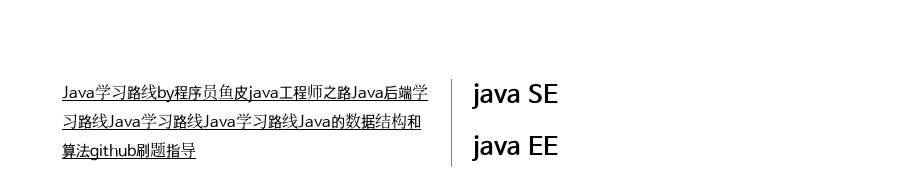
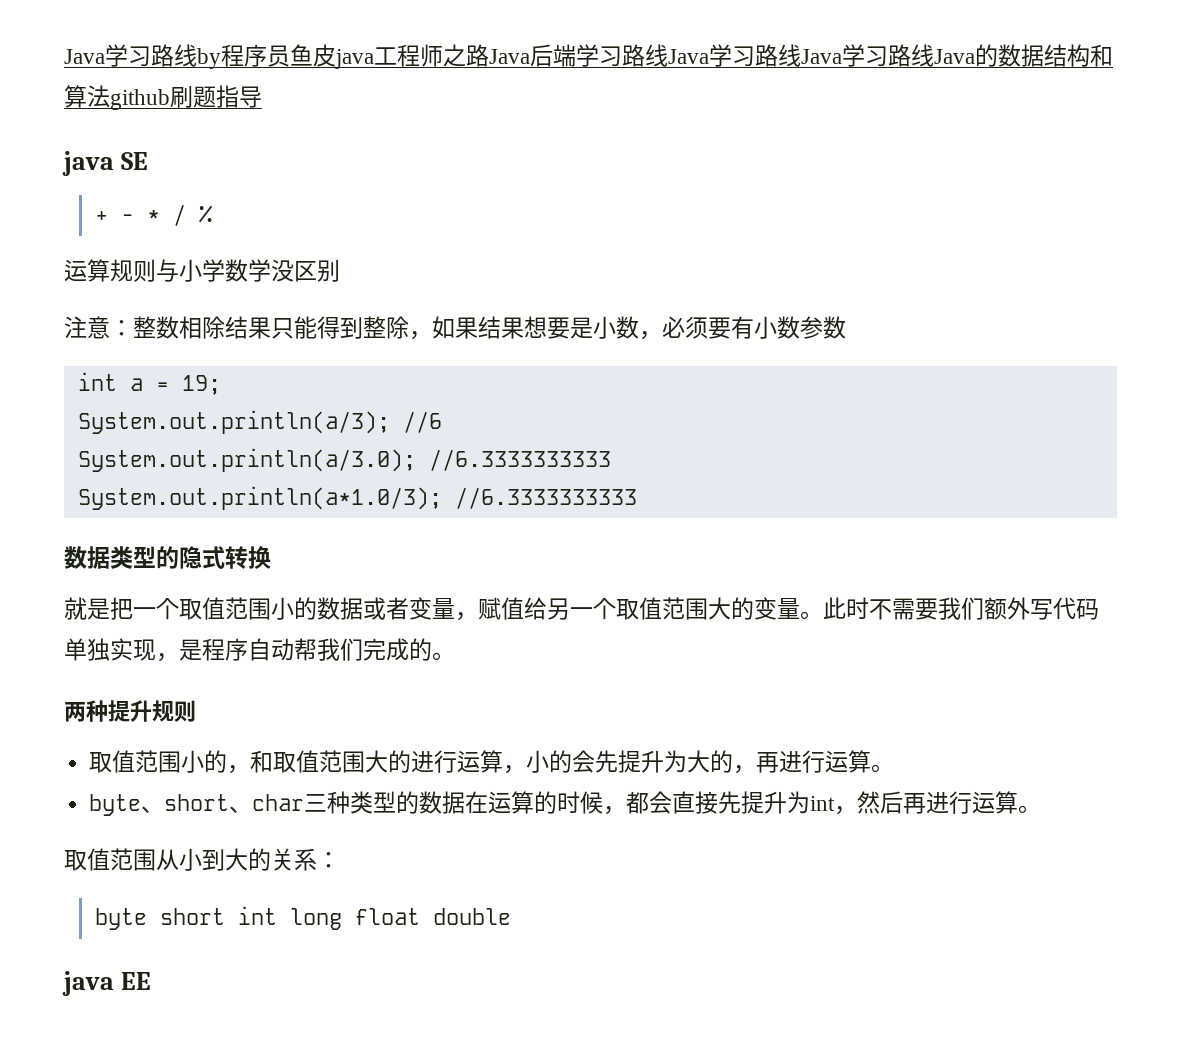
(558, 93) none -> [94,204,213,226] [64,259,340,282] [64,316,846,340] [77,372,221,395] [77,410,442,434] [77,448,611,472] [77,486,637,510] [64,546,271,569] [64,597,1099,621] [64,638,455,662] [64,700,196,722] [89,750,895,774] [89,791,1042,816] [64,848,340,871] [94,906,511,930] // + - * / % // 运算规则与小学数学没区别 // 注意：整数相除结果只能得到整除，如果结果想要是小数，必须要有小数参数 // int a = 19; // System.out.println(a/3); //6 // System.out.println(a/3.0); //6.3333333333 // System.out.println(a*1.0/3); //6.3333333333 // 数据类型的隐式转换 // 就是把一个取值范围小的数据或者变量，赋值给另一个取值范围大的变量。此时不需要我们额外写代码单独实现，是程序自动帮我们完成的。 // 两种提升规则 // 取值范围小的，和取值范围大的进行运算，小的会先提升为大的，再进行运算。 // byte、short、char三种类型的数据在运算的时候，都会直接先提升为int，然后再进行运算。 // 取值范围从小到大的关系： // byte short int long float double

